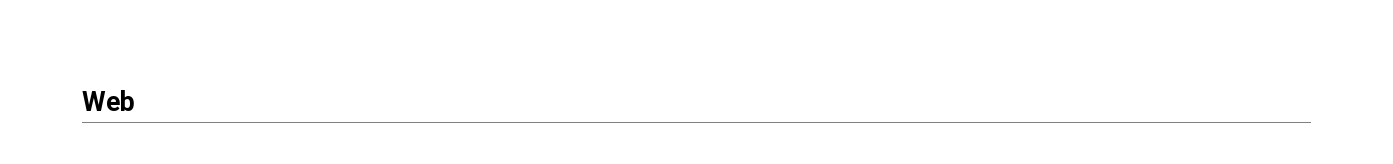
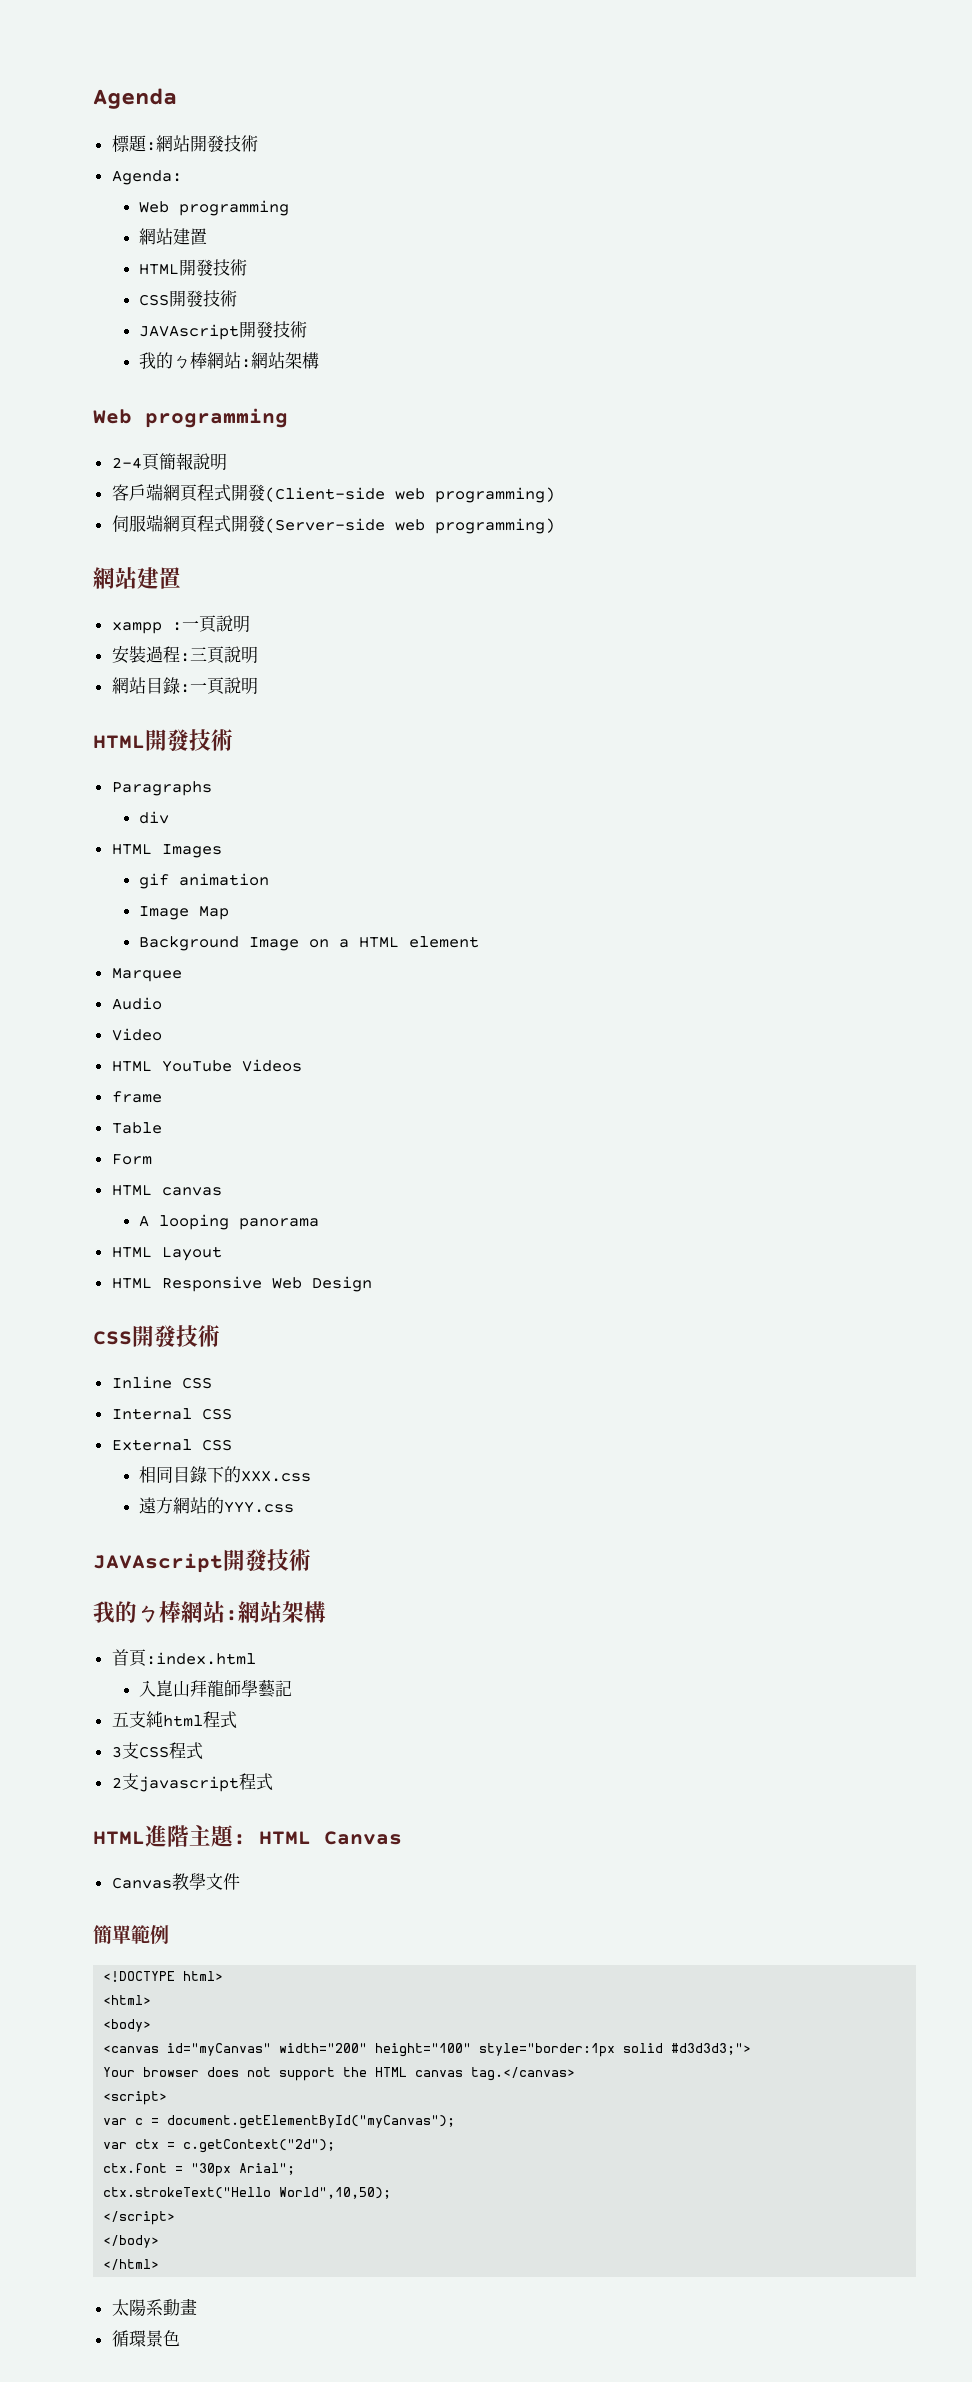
[82,90,135,111] Web -> [93,88,177,109] [111,135,258,152] [111,170,182,185] [139,200,290,216] [139,228,208,245] [139,259,248,276] [139,290,238,307] [139,321,308,340] [139,352,320,369] [93,408,288,428] [111,453,227,471] [111,483,555,503] [111,514,555,534] [93,567,181,589] [111,615,250,634] [111,646,258,664] [111,677,258,695] [93,729,233,751] [111,781,212,796] [139,811,170,824] [111,844,222,858] [139,873,270,889] [139,906,230,920] [139,936,480,951] [111,968,182,982] [111,997,162,1010] [111,1028,162,1041] [111,1059,302,1072] [111,1091,162,1103] [111,1122,162,1134] [111,1154,152,1165] [111,1185,222,1196] [139,1214,320,1230] [111,1246,222,1261] [111,1276,372,1292] [93,1325,220,1347] [111,1376,212,1389] [111,1408,232,1420] [111,1439,232,1451] [139,1466,312,1483] [139,1497,295,1514] [93,1549,311,1573] [93,1601,326,1623] [111,1649,256,1667] [139,1679,293,1698] [111,1711,237,1729] [111,1742,203,1760] [111,1773,273,1792] [93,1825,402,1847] [111,1873,240,1891] [93,1925,169,1944] [103,1971,224,1982] [103,1995,152,2005] [103,2019,152,2032] [103,2043,752,2057] [103,2067,576,2081] [103,2091,168,2105] [103,2115,456,2129] [103,2139,336,2153] [103,2163,296,2177] [103,2187,392,2199] [103,2211,176,2225] [103,2235,160,2248] [103,2259,160,2270] [111,2298,197,2317] [111,2330,180,2347] Agenda // 標題:網站開發技術 // Agenda: // Web programming // 網站建置 // HTML開發技術 // CSS開發技術 // JAVAscript開發技術 // 我的ㄅ棒網站:網站架構 // Web programming // 2-4頁簡報說明 // 客戶端網頁程式開發(Client-side web programming) // 伺服端網頁程式開發(Server-side web programming) // 網站建置 // xampp :一頁說明 // 安裝過程:三頁說明 // 網站目錄:一頁說明 // HTML開發技術 // Paragraphs // div // HTML Images // gif animation // Image Map // Background Image on a HTML element // Marquee // Audio // Video // HTML YouTube Videos // frame // Table // Form // HTML canvas // A looping panorama // HTML Layout // HTML Responsive Web Design // CSS開發技術 // Inline CSS // Internal CSS // External CSS // 相同目錄下的XXX.css // 遠方網站的YYY.css // JAVAscript開發技術 // 我的ㄅ棒網站:網站架構 // 首頁:index.html // 入崑山拜龍師學藝記 // 五支純html程式 // 3支CSS程式 // 2支javascript程式 // HTML進階主題: HTML Canvas // Canvas教學文件 // 簡單範例 // <!DOCTYPE html> // <html> // <body> // <canvas id="myCanvas" width="200" height="100" style="border:1px solid #d3d3d3;"> // Your browser does not support the HTML canvas tag.</canvas> // <script> // var c = document.getElementById("myCanvas"); // var ctx = c.getContext("2d"); // ctx.font = "30px Arial"; // ctx.strokeText("Hello World",10,50); // </script> // </body> // </html> // 太陽系動畫 // 循環景色

